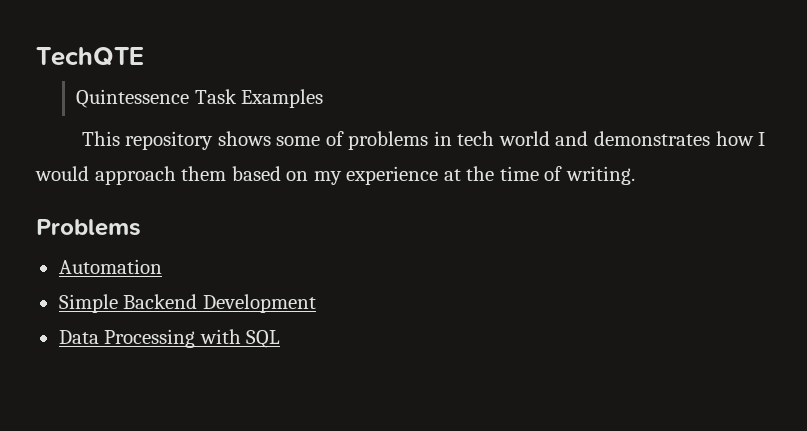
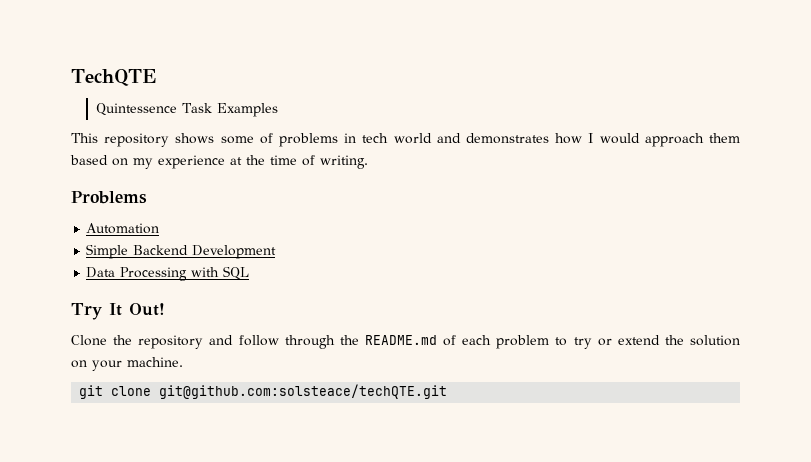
(281, 339) none -> [71,303,165,320] [71,335,740,349] [71,357,183,371] [79,384,448,399] // Try It Out! // Clone the repository and follow through the README.md of each problem to try or extend the solution on your machine. // git clone git@github.com:solsteace/techQTE.git

